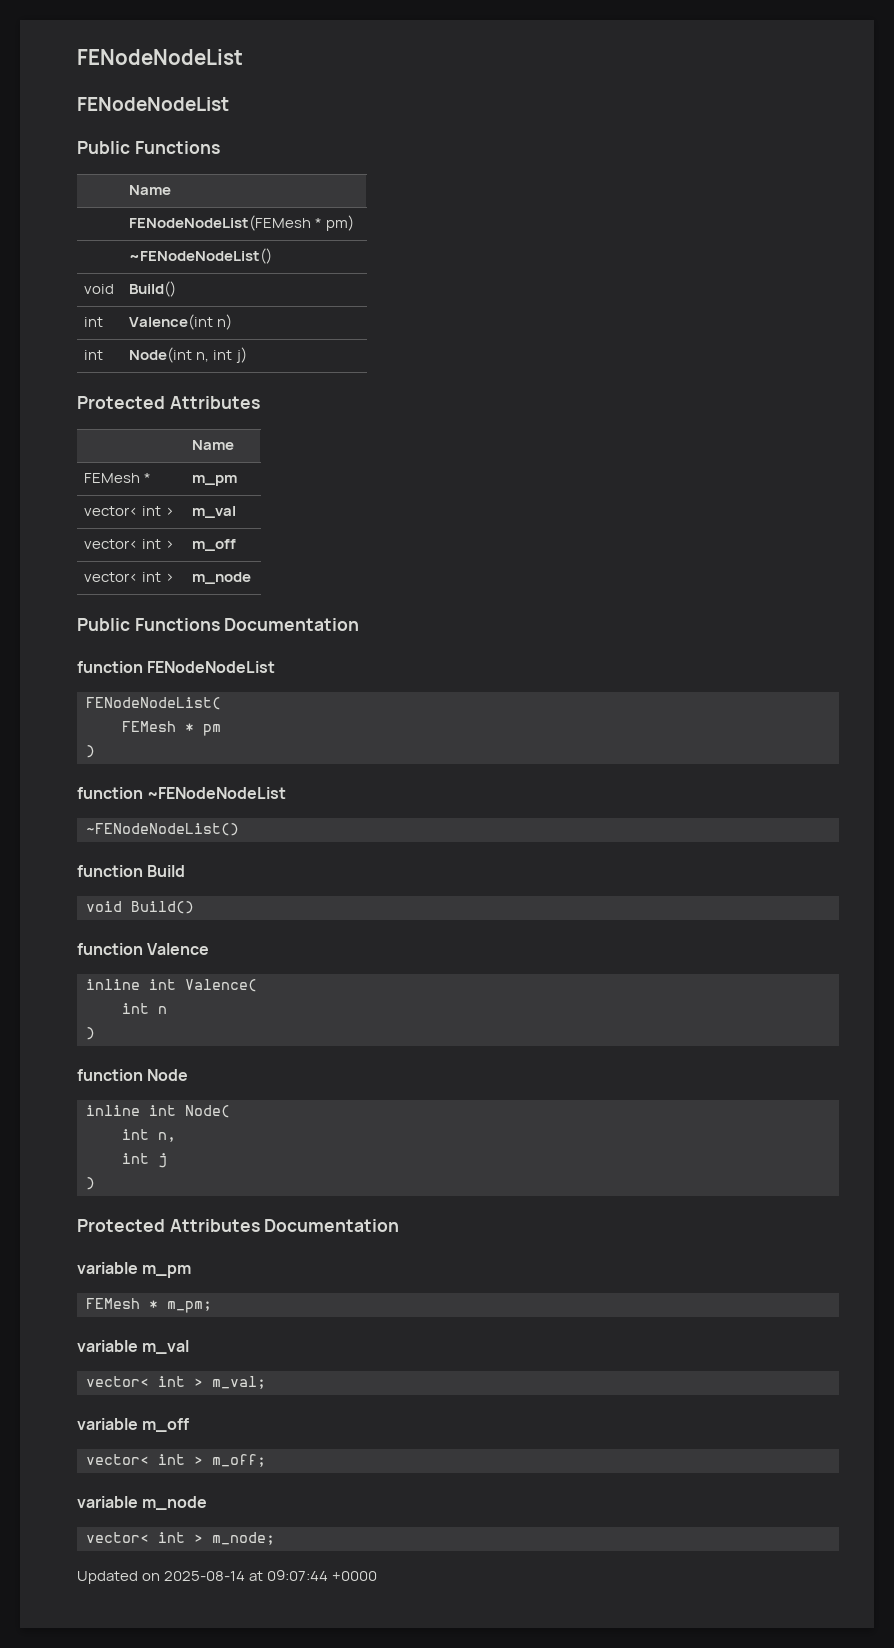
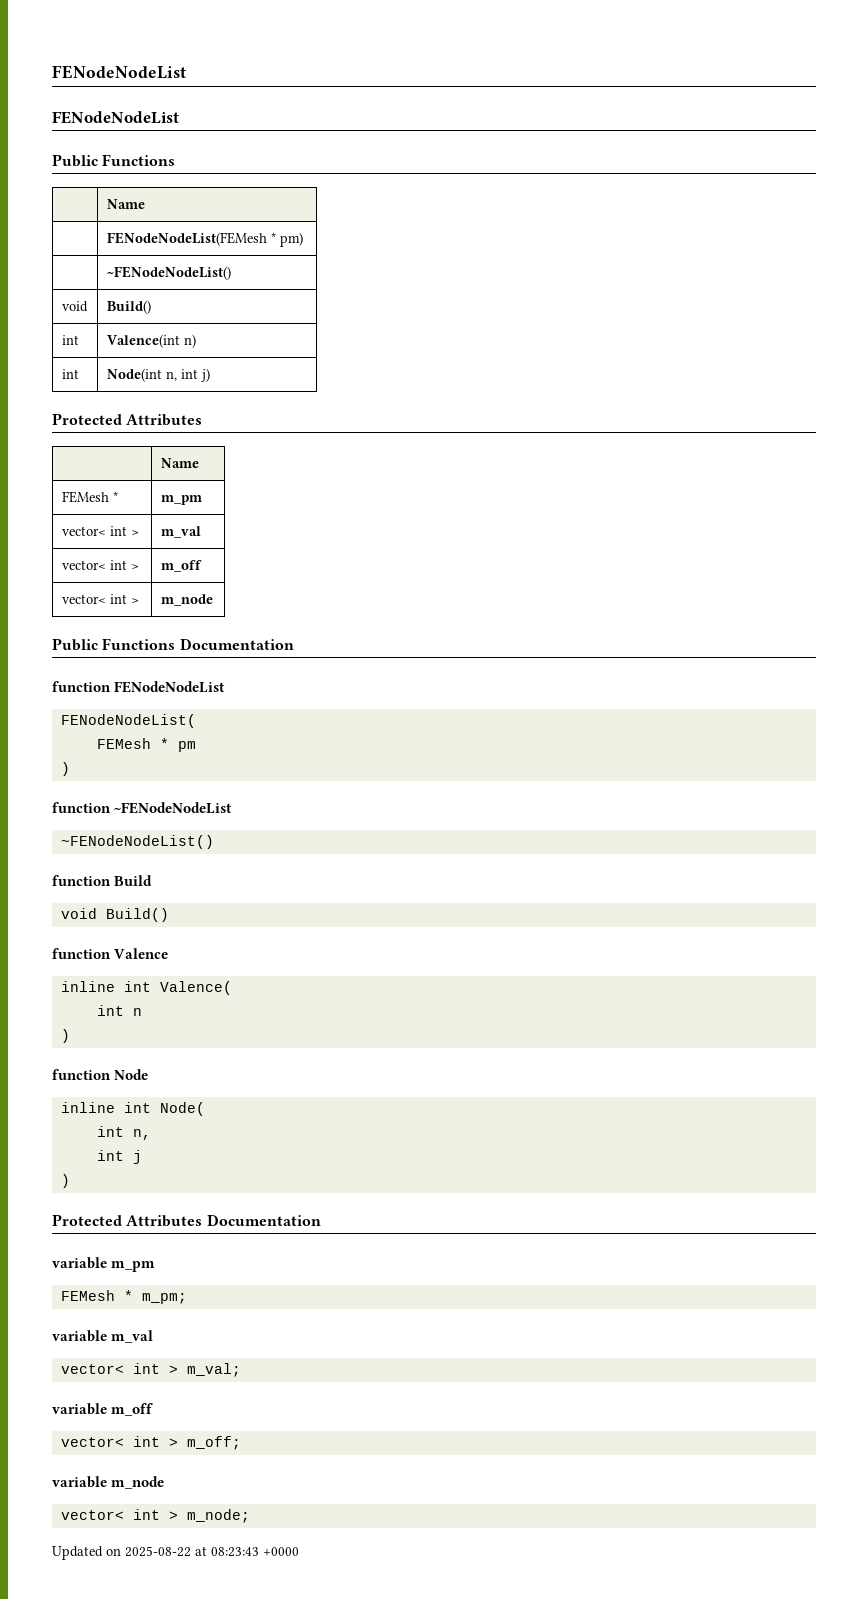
[164,1570,329,1581] 2025-08-14 at 09:07:44 -> [125,1546,259,1557] 2025-08-22 at 08:23:43

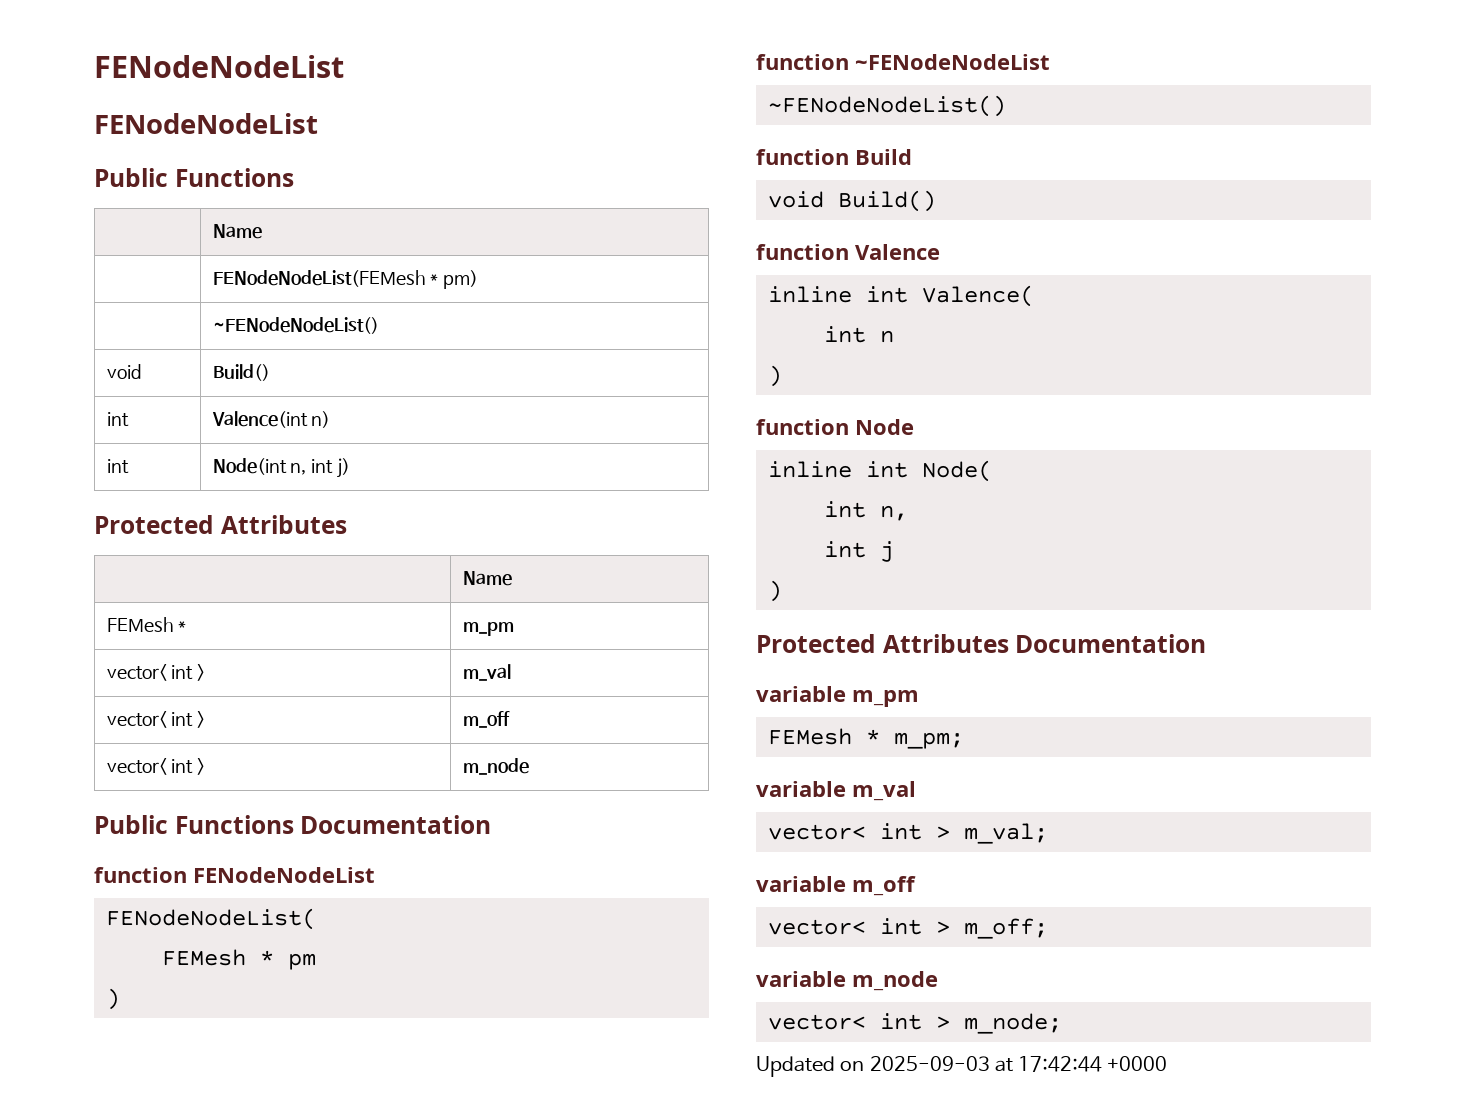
[125,1546,259,1557] 2025-08-22 at 08:23:43 -> [869,1056,1103,1072] 2025-09-03 at 17:42:44

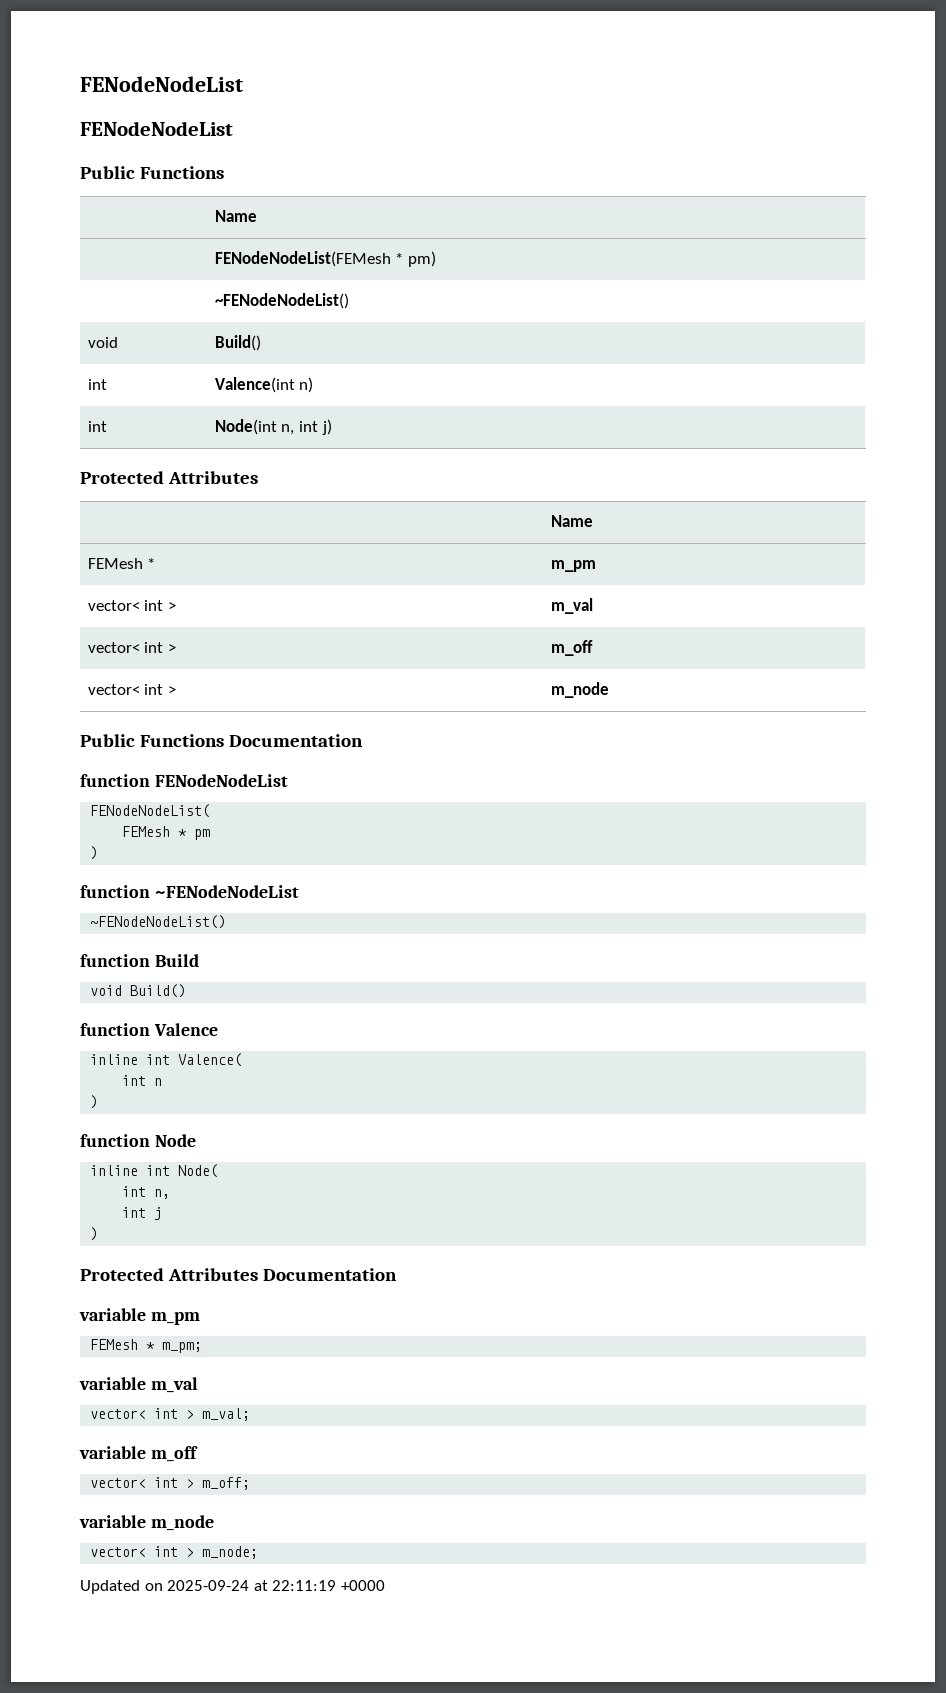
[869,1056,1103,1072] 2025-09-03 at 17:42:44 -> [167,1580,337,1591] 2025-09-24 at 22:11:19

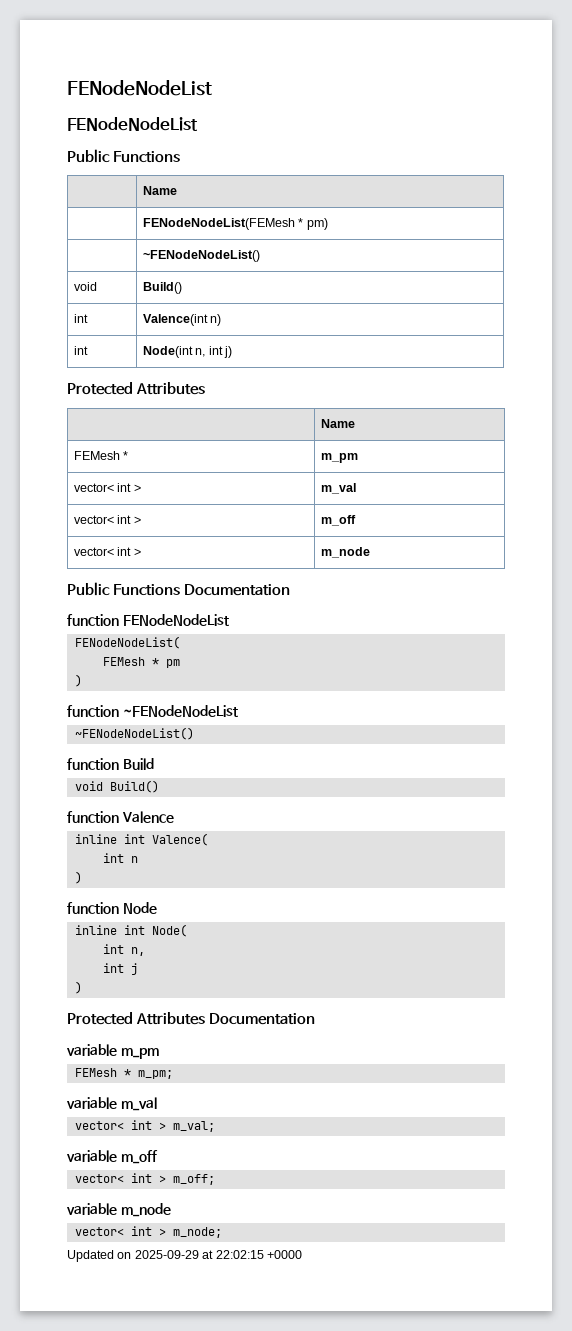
[167,1580,337,1591] 2025-09-24 at 22:11:19 -> [134,1250,264,1259] 2025-09-29 at 22:02:15

